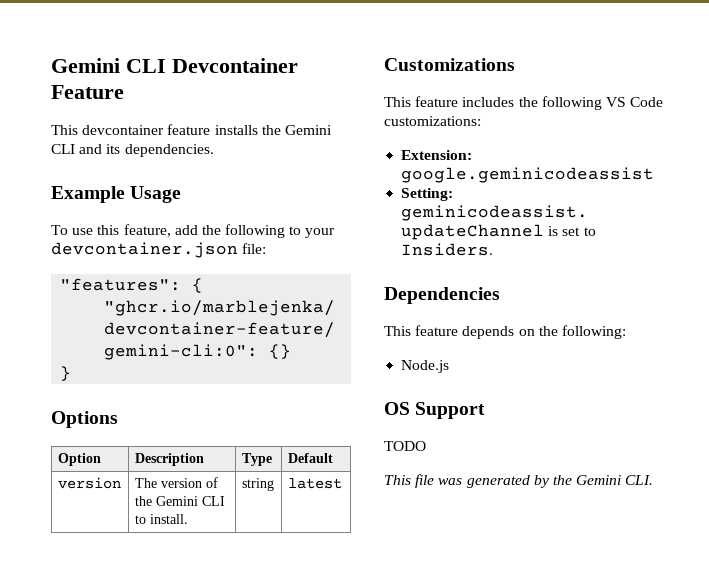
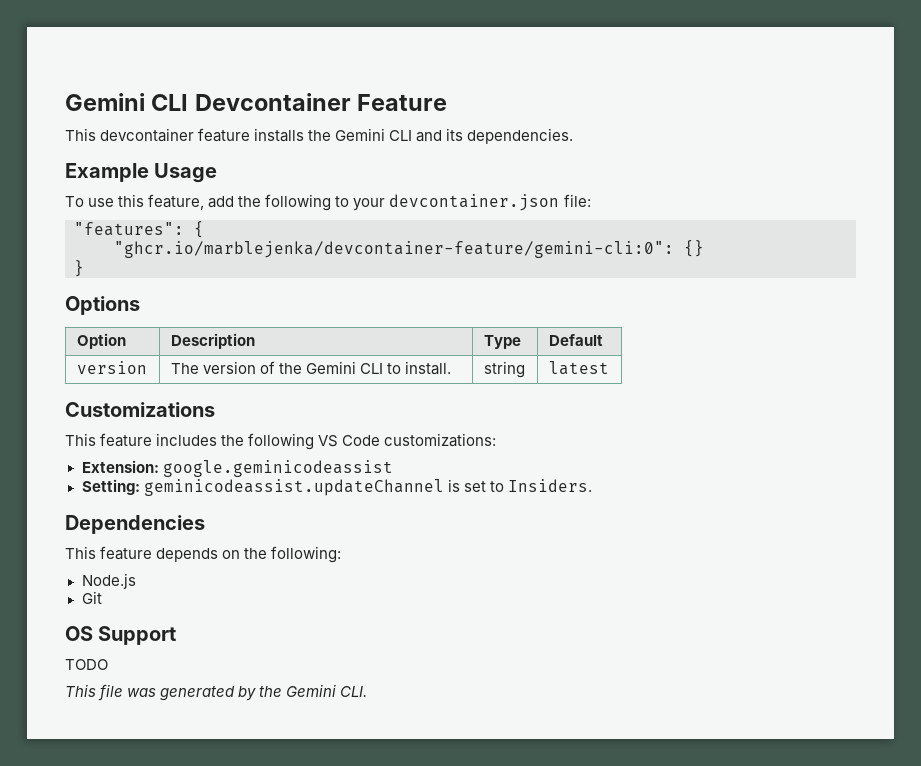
(450, 366) none -> [81,591,102,604] // Git

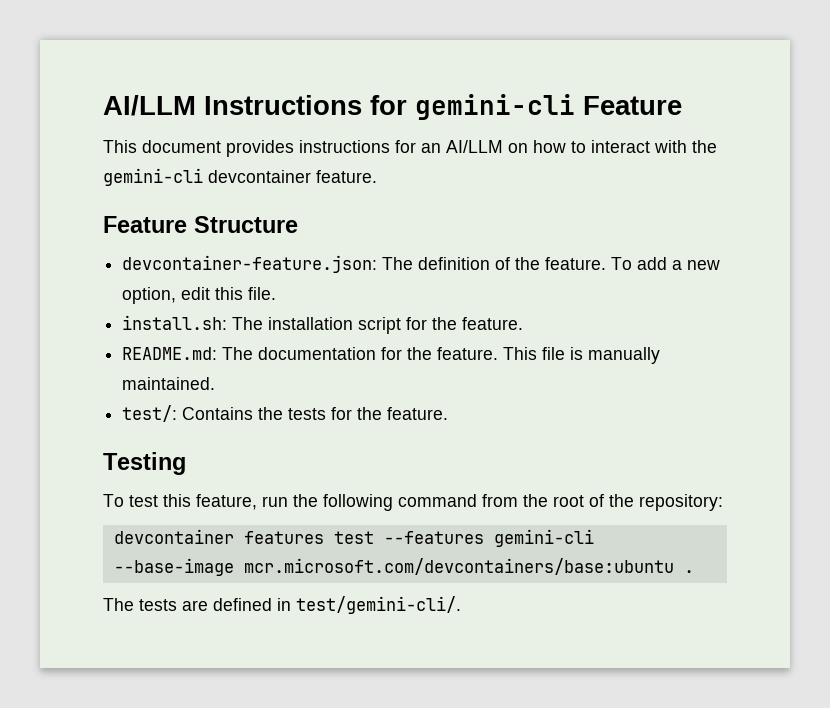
[65,93,448,111] [65,128,574,144] [65,163,218,183] [65,196,115,207] Gemini CLI Devcontainer Feature // This devcontainer feature installs the Gemini CLI and its dependencies. // Example Usage // To use -> [103,94,682,120] [103,140,717,157] [103,168,377,186] [103,216,298,233] [122,255,721,273] [122,287,277,304] [122,315,524,334] [122,347,661,364] [122,377,216,390] [122,405,449,422] [103,452,186,475] [103,494,158,507] AI/LLM Instructions for gemini-cli Feature // This document provides instructions for an AI/LLM on how to interact with the gemini-cli devcontainer feature. // Feature Structure // devcontainer-feature.json: The definition of the feature. To add a new option, edit this file. // install.sh: The installation script for the feature. // README.md: The documentation for the feature. This file is manually maintained. // test/: Contains the tests for the feature. // Testing // To test
[208,194,591,211] [74,221,204,238] [114,240,704,258] [74,260,84,277] [65,296,140,315] [76,333,126,349] [170,333,255,349] [483,335,521,349] [548,334,603,346] [76,361,147,374] [170,361,451,375] [483,361,525,378] [548,361,609,375] [65,402,215,417] [65,433,497,450] [81,460,393,477] [81,479,592,496] [65,515,205,534] [65,546,342,563] [81,573,136,589] [81,591,102,604] [65,626,177,645] [65,659,108,670] [65,684,368,701] add the following to your devcontainer.json file: // "features": { // "ghcr.io/marblejenka/devcontainer-feature/gemini-cli:0": {} // } // Options // Option | Description | Type | Default // version | The version of the Gemini CLI to install. | string | latest // Customizations // This feature includes the following VS Code customizations: // Extension: google.geminicodeassist // Setting: geminicodeassist.updateChannel is set to Insiders. // Dependencies // This feature depends on the following: // Node.js // Git // OS Support // TODO // This file was generated by the Gemini CLI. -> [262,494,723,511] [113,529,594,547] [113,558,694,576] [103,596,461,614] run the following command from the root of the repository: // devcontainer features test --features gemini-cli --base-image mcr.microsoft.com/devcontainers/base:ubuntu . // The tests are defined in test/gemini-cli/.

